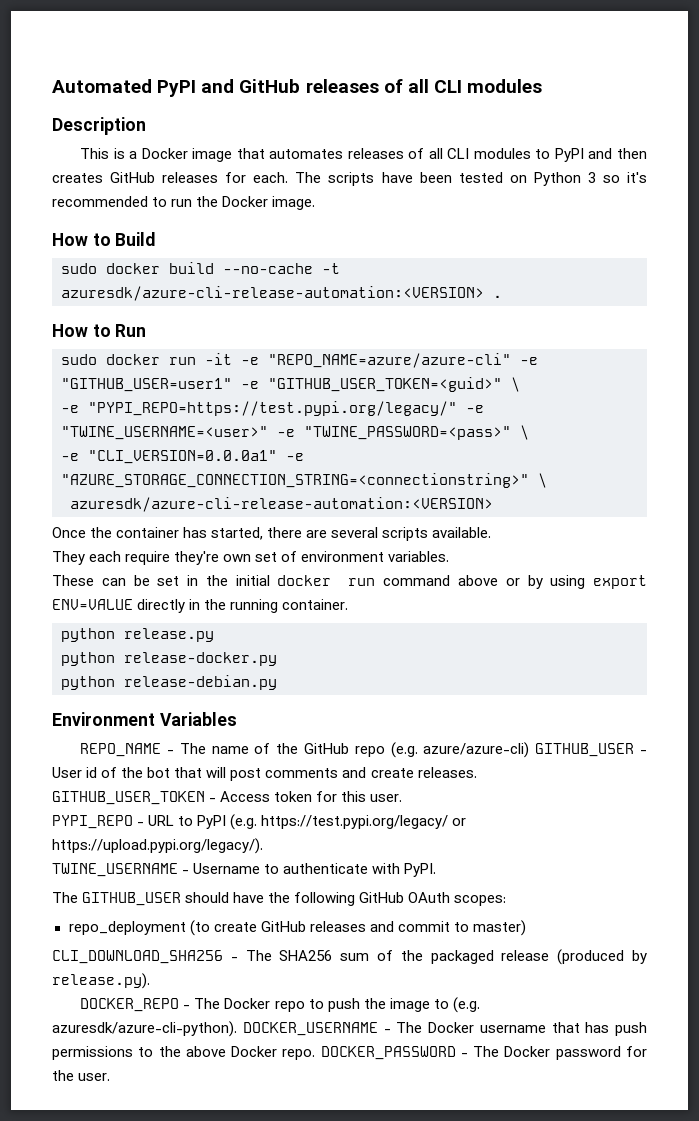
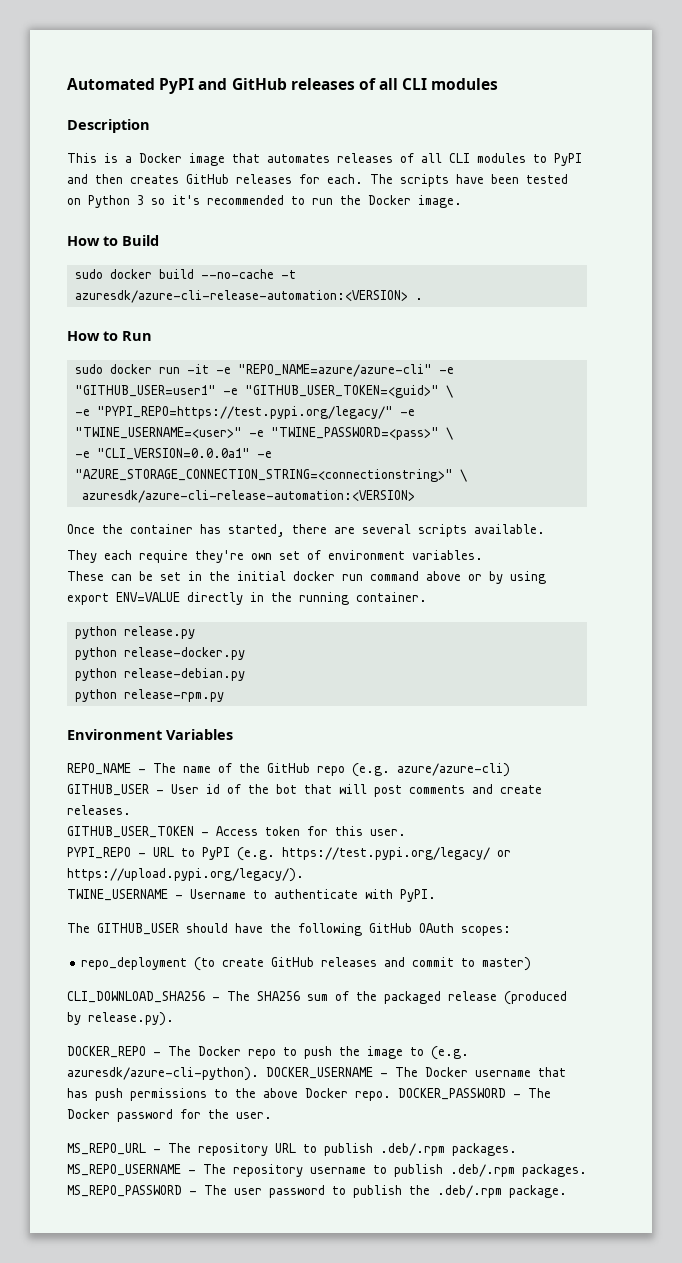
(277, 682) none -> [74,689,224,702] // python release-rpm.py
(111, 1077) none -> [67,1143,517,1156] [67,1164,587,1177] [67,1185,567,1198] // MS_REPO_URL - The repository URL to publish .deb/.rpm packages. MS_REPO_USERNAME - The repository username to publish .deb/.rpm packages. MS_REPO_PASSWORD - The user password to publish the .deb/.rpm package.

